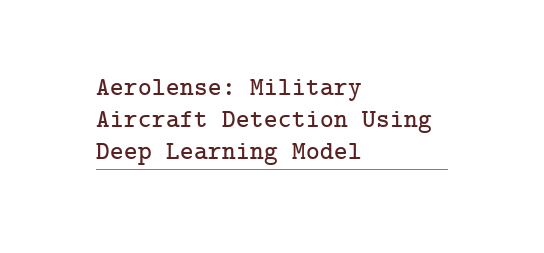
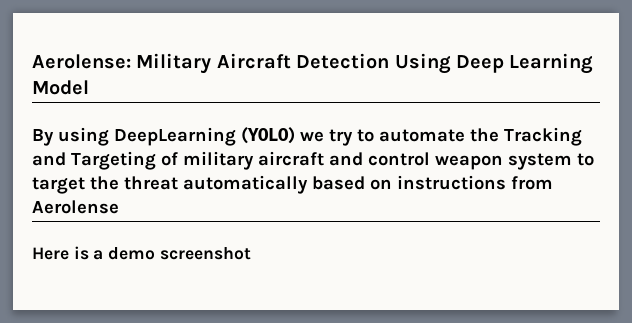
(362, 151) none -> [32,127,582,146] [32,151,594,170] [32,175,553,194] [32,200,119,214] [32,246,251,260] // By using DeepLearning (YOLO) we try to automate the Tracking and Targeting of military aircraft and control weapon system to target the threat automatically based on instructions from Aerolense // Here is a demo screenshot

